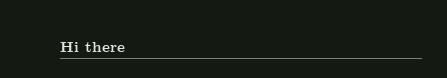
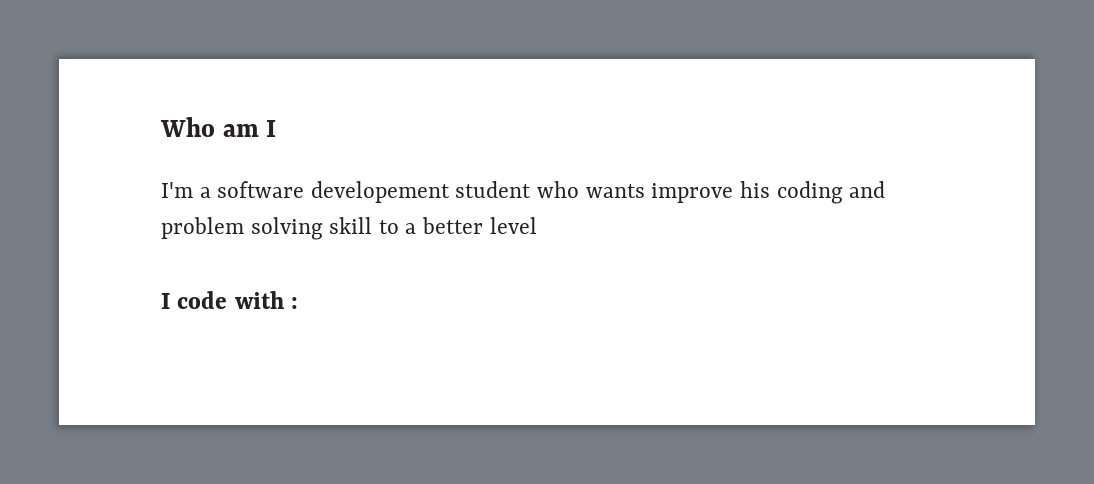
[60,42,125,52] Hi there -> [160,117,277,137] [161,181,886,204] [161,217,537,240] [161,291,298,309] Who am I // I'm a software developement student who wants improve his coding and problem solving skill to a better level // I code with :

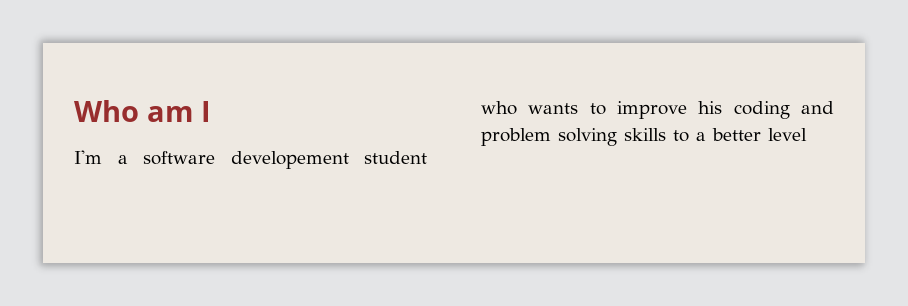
(645, 191) none -> [589,103,606,115] to
[329,217,373,234] skill -> [624,128,666,141] skills
[161,291,298,309] // I code with : -> (807, 134) none

